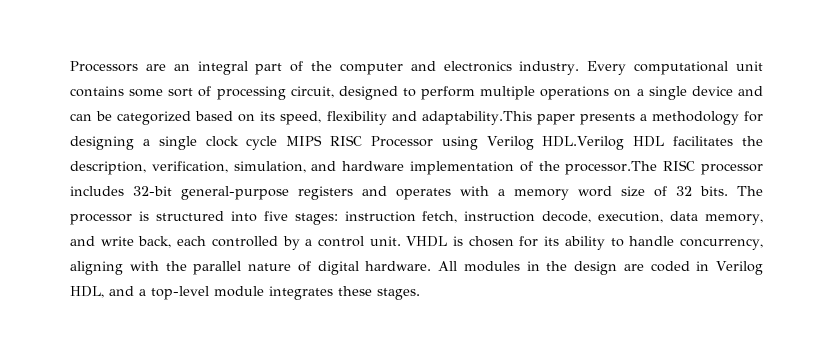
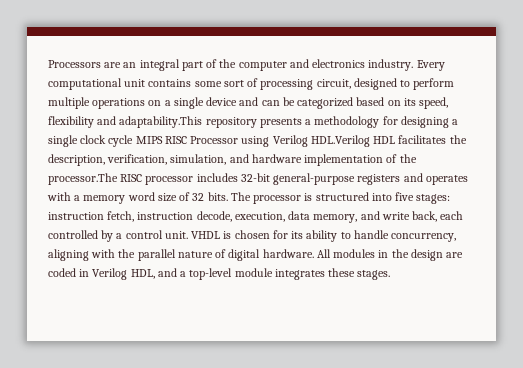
[536,114,575,125] paper -> [205,117,257,128] repository

